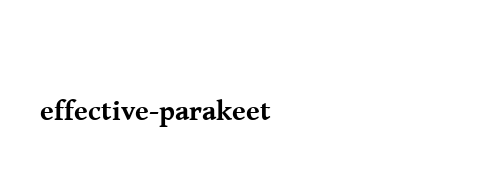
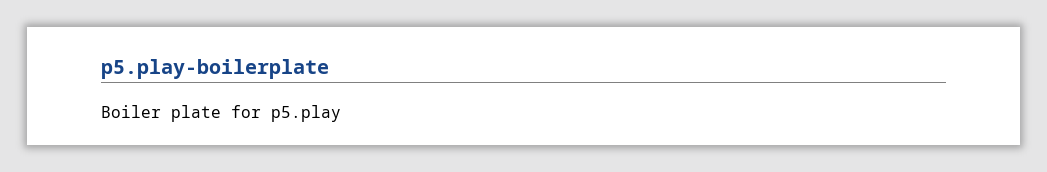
[40,99,271,127] effective-parakeet -> [101,59,329,79] [101,105,341,122] p5.play-boilerplate // Boiler plate for p5.play

